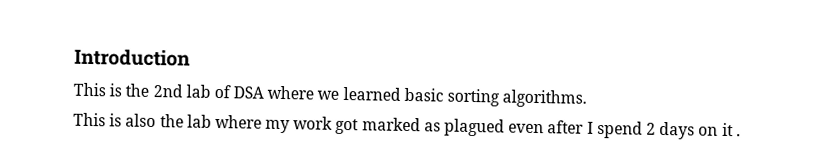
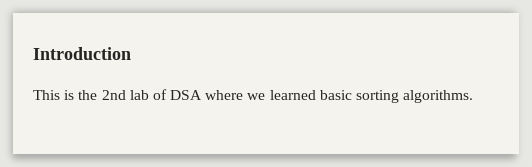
[73,112,741,140] // This is also the lab where my work got marked as plagued even after I spend 2 days on it . -> (474, 96) none

